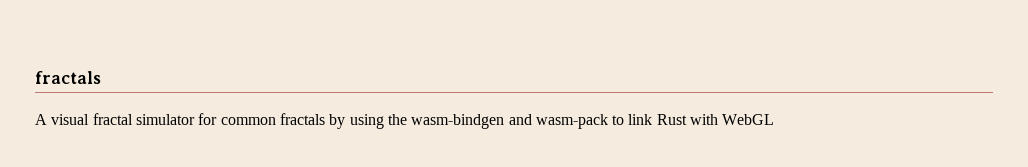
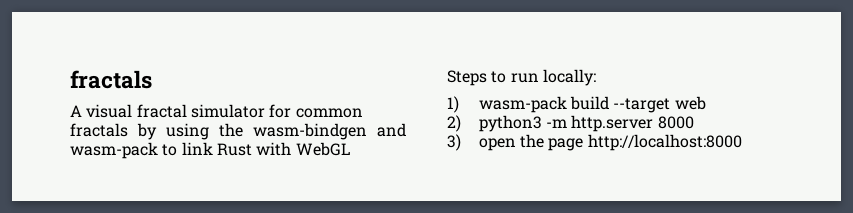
(775, 119) none -> [447,69,596,86] [447,96,706,113] [447,115,694,132] [447,134,742,151] // Steps to run locally: // 1) wasm-pack build --target web // 2) python3 -m http.server 8000 // 3) open the page http://localhost:8000

